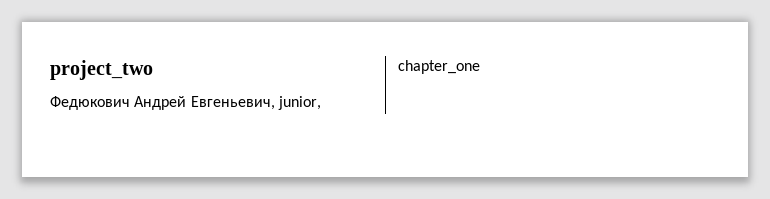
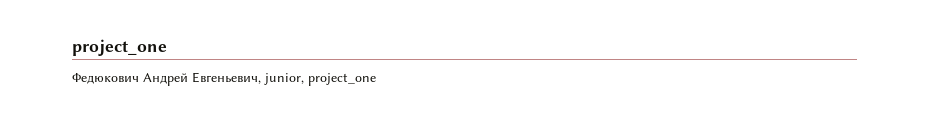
[50,60,153,80] project_two -> [72,39,167,56] project_one
[398,60,480,74] сhapter_one -> [308,73,376,86] project_one

